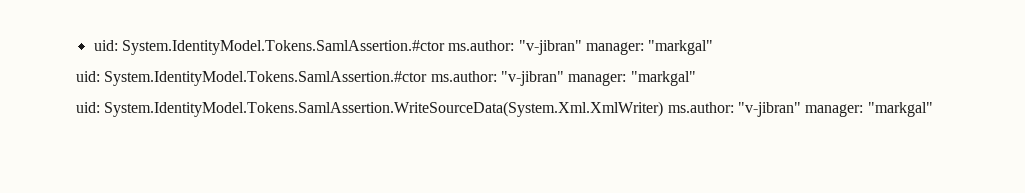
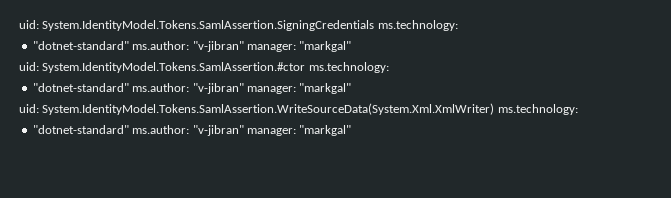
[93,40,445,55] uid: System.IdentityModel.Tokens.SamlAssertion.#ctor -> [19,20,458,31] [32,41,129,50] uid: System.IdentityModel.Tokens.SamlAssertion.SigningCredentials ms.technology: // "dotnet-standard"
(428, 78) none -> [308,62,389,73] [32,83,129,92] ms.technology: // "dotnet-standard"
(664, 109) none -> [497,104,578,115] [32,125,129,134] ms.technology: // "dotnet-standard"

